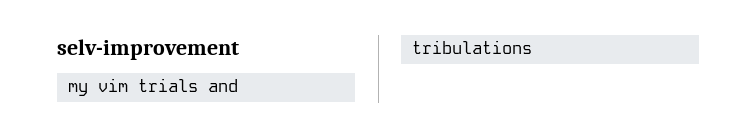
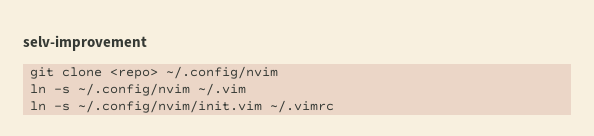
[67,78,238,96] [411,40,532,54] my vim trials and tribulations -> [30,66,279,79] [30,83,247,96] [30,100,335,113] git clone <repo> ~/.config/nvim // ln -s ~/.config/nvim ~/.vim // ln -s ~/.config/nvim/init.vim ~/.vimrc

